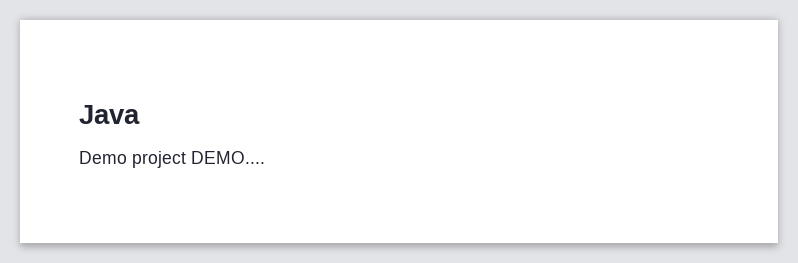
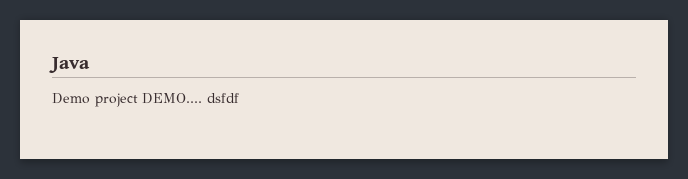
(265, 157) none -> [207,93,239,103] dsfdf

